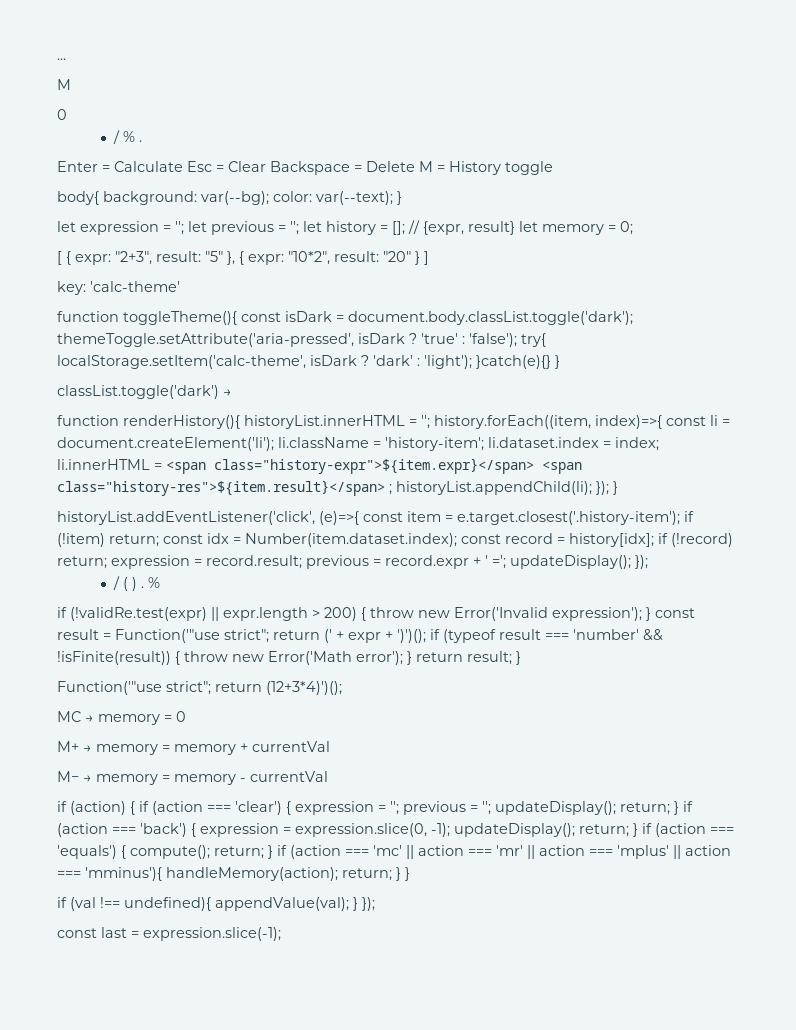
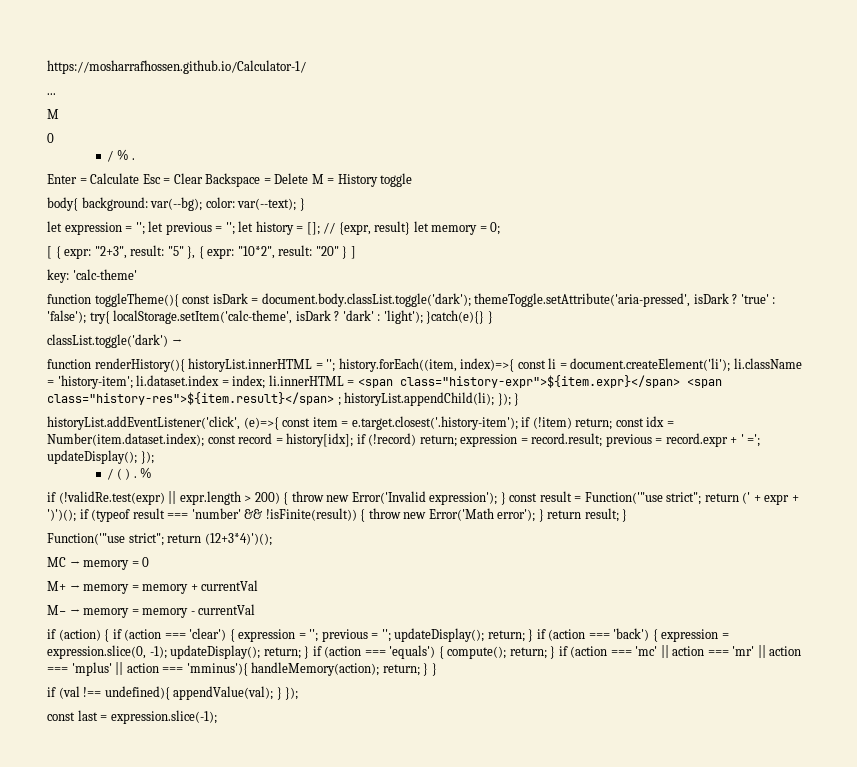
(57, 59) none -> [47,60,306,74] https://mosharrafhossen.github.io/Calculator-1/ //

